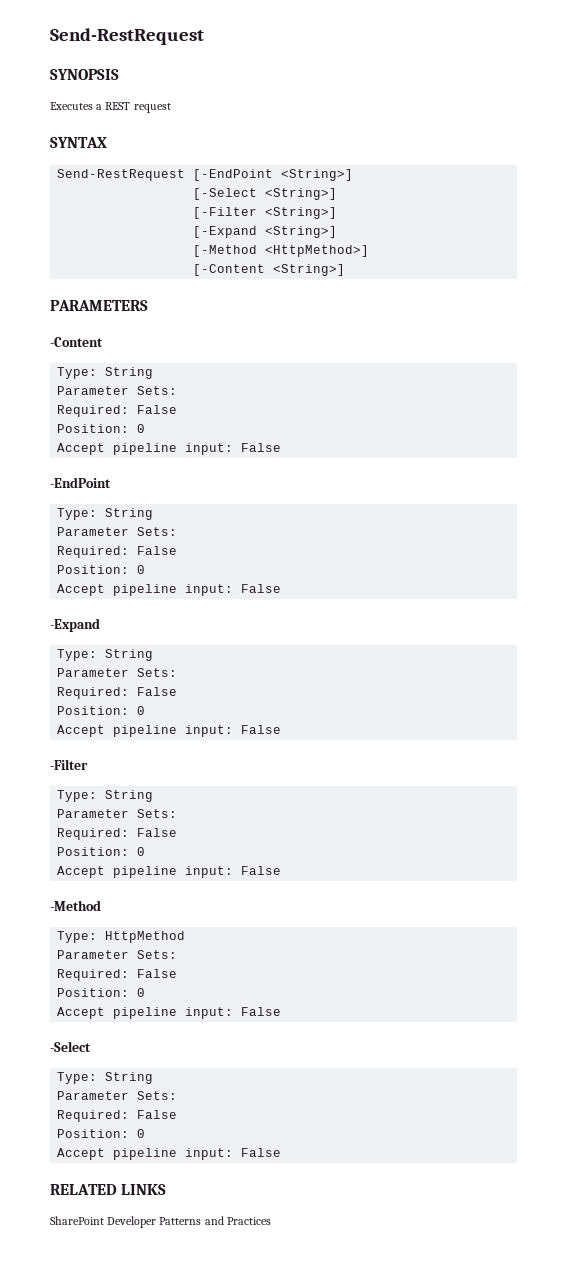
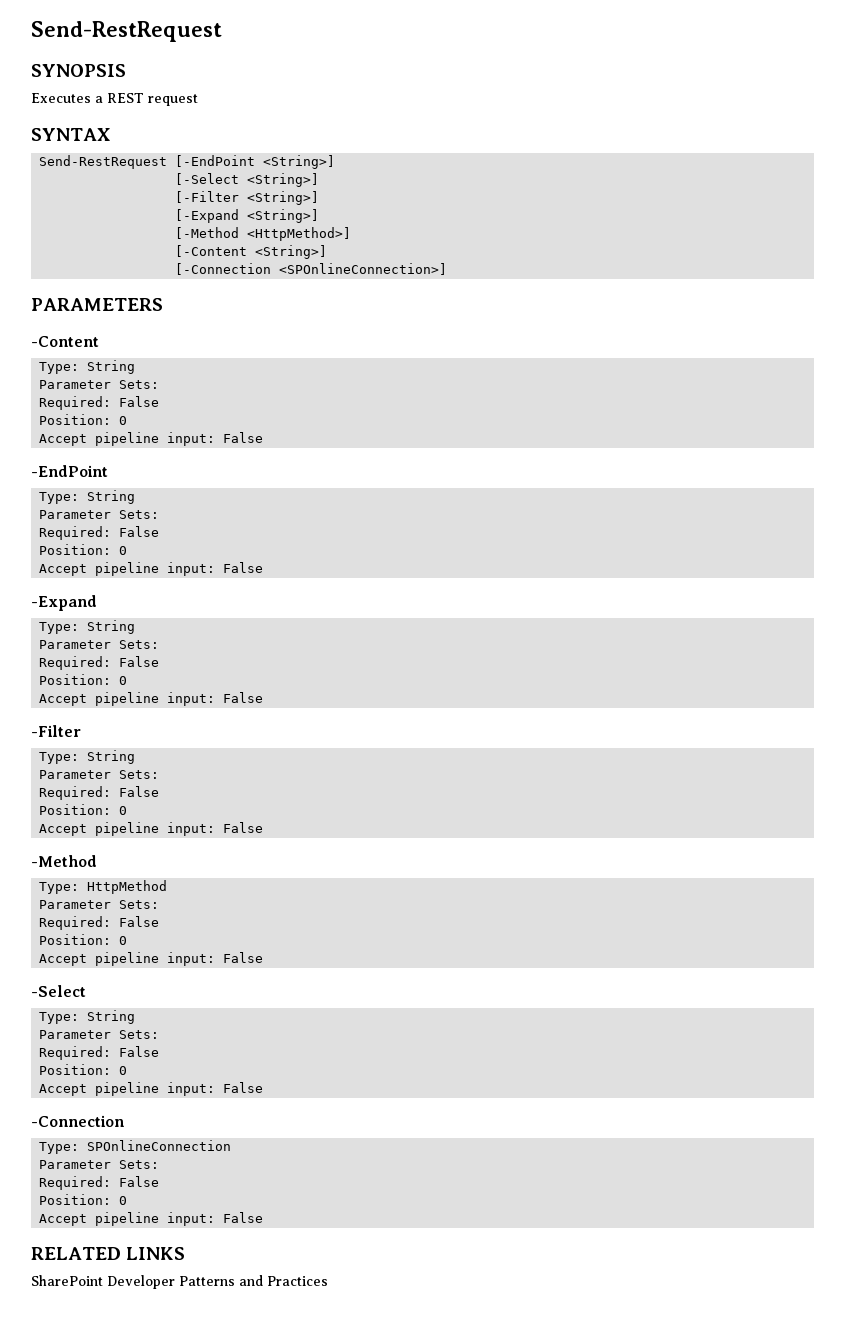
(346, 270) none -> [175,263,448,275] // [-Connection <SPOnlineConnection>]
(282, 1152) none -> [31,1115,125,1127] [39,1140,232,1154] [39,1160,160,1169] [39,1176,160,1190] [39,1194,128,1205] [39,1212,264,1226] // -Connection // Type: SPOnlineConnection // Parameter Sets: // Required: False // Position: 0 // Accept pipeline input: False

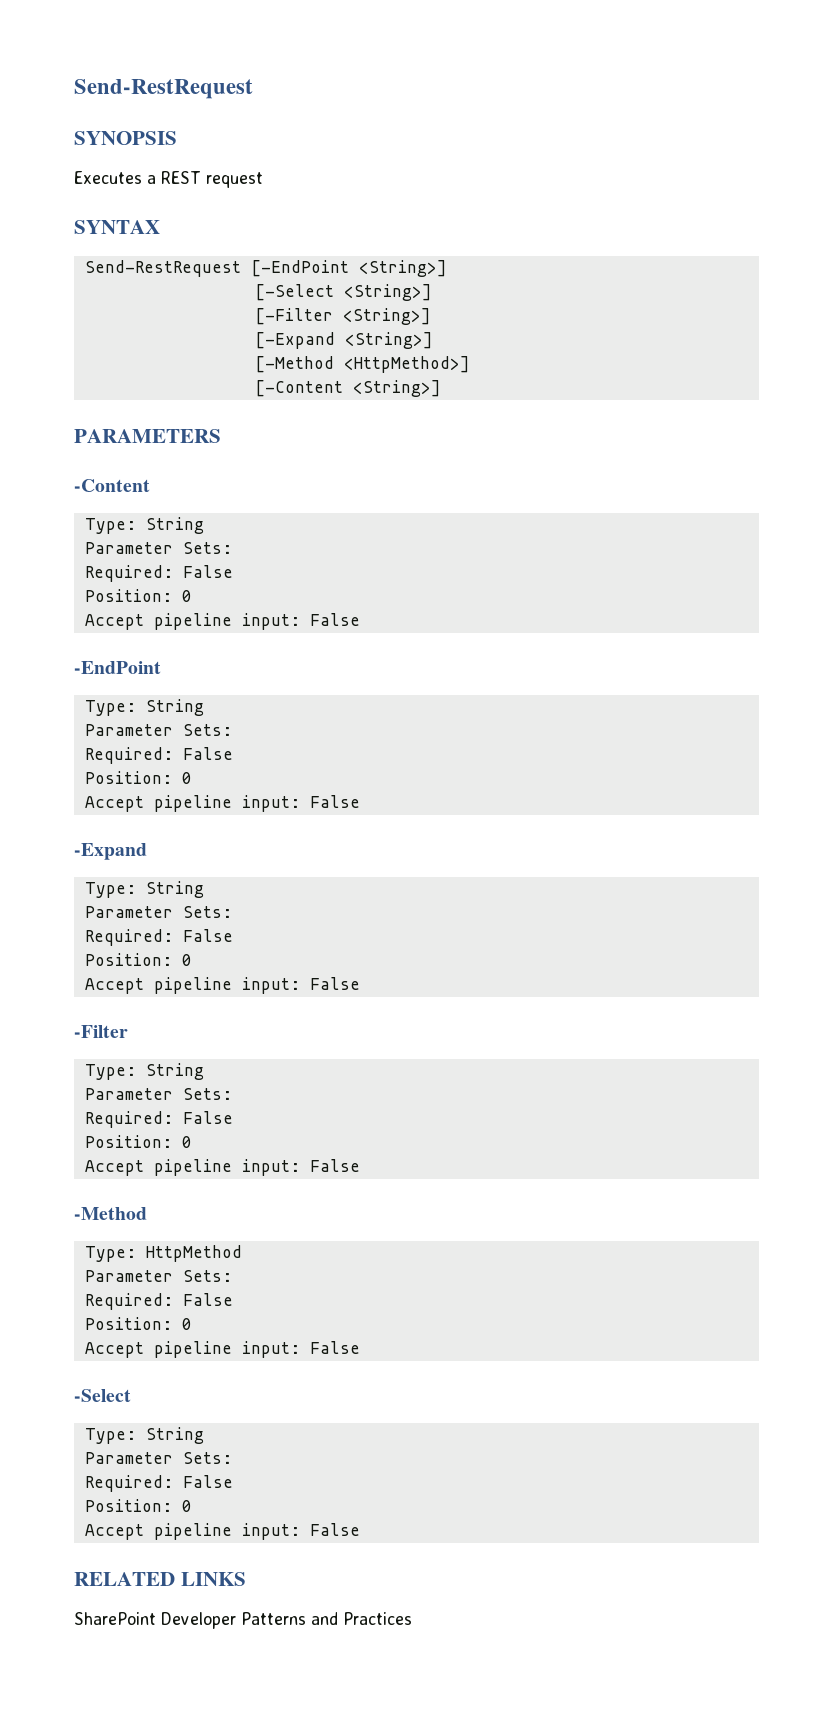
[175,263,448,275] // [-Connection <SPOnlineConnection>] -> (441, 388) none
[31,1115,125,1127] [39,1140,232,1154] [39,1160,160,1169] [39,1176,160,1190] [39,1194,128,1205] [39,1212,264,1226] // -Connection // Type: SPOnlineConnection // Parameter Sets: // Required: False // Position: 0 // Accept pipeline input: False -> (360, 1529) none

